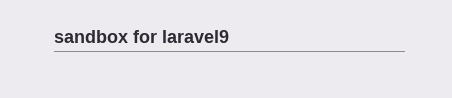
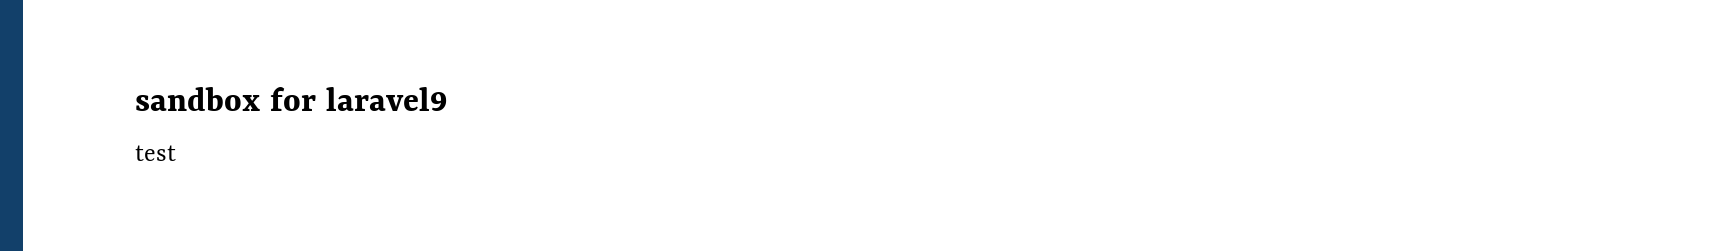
(229, 36) none -> [135,145,176,161] // test

